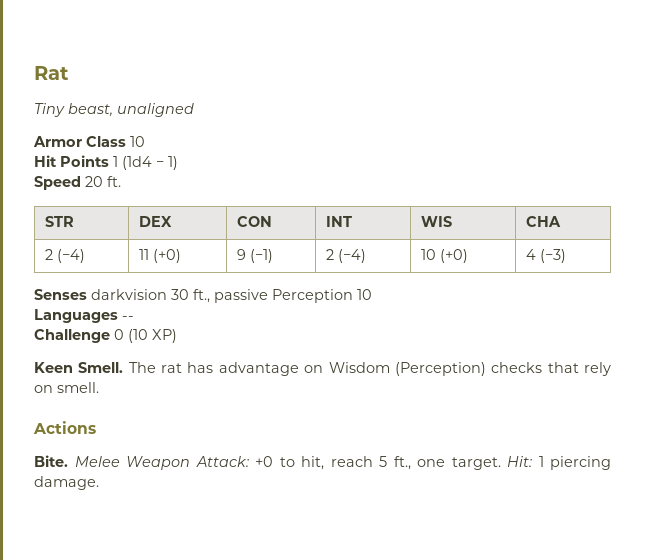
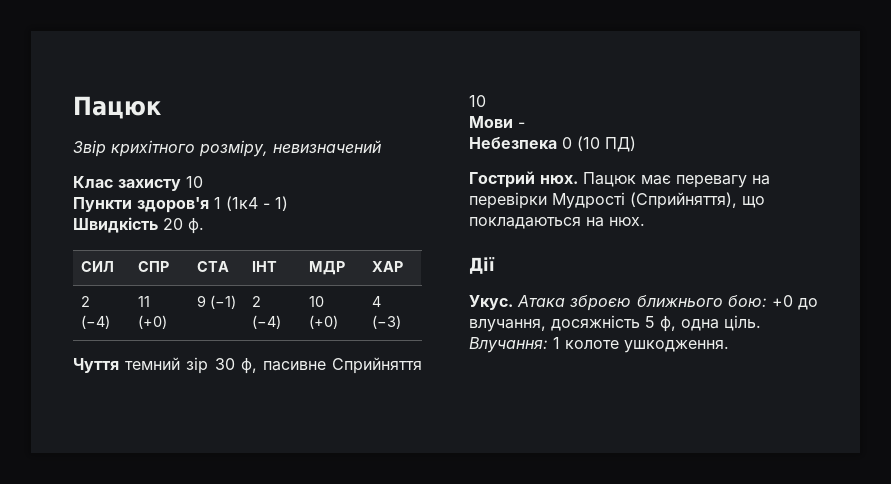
[34,66,69,80] [34,103,194,117] [33,136,145,147] [34,155,178,170] [34,176,121,190] [44,216,74,227] [138,216,172,227] [236,216,272,227] [325,216,352,227] [420,216,452,227] [525,216,561,227] Rat // Tiny beast, unaligned // Armor Class 10 // Hit Points 1 (1d4 − 1) // Speed 20 ft. // STR | DEX | CON | INT | WIS | CHA -> [73,96,161,119] [73,140,381,157] [73,176,203,191] [73,196,288,213] [73,217,204,234] [81,261,115,272] [138,261,170,272] [197,261,230,272] [252,261,278,272] [309,261,346,275] [372,261,404,272] Пацюк // Звір крихітного розміру, невизначений // Клас захисту 10 // Пункти здоров'я 1 (1к4 - 1) // Швидкість 20 ф. // СИЛ | СПР | СТА | ІНТ | МДР | ХАР
[34,289,372,303] [34,309,134,323] [34,329,177,343] [34,362,611,376] [34,382,99,393] [33,421,96,434] [34,455,611,470] [34,476,99,490] Senses darkvision 30 ft., passive Perception 10 // Languages -- // Challenge 0 (10 XP) // Keen Smell. The rat has advantage on Wisdom (Perception) checks that rely on smell. // Actions // Bite. Melee Weapon Attack: +0 to hit, reach 5 ft., one target. Hit: 1 piercing damage. -> [73,357,422,374] [469,95,486,107] [469,116,525,128] [469,136,636,152] [469,171,770,188] [469,192,765,209] [469,217,645,229] [469,257,495,274] [469,295,818,311] [469,315,761,332] [469,337,729,353] Чуття темний зір 30 ф, пасивне Сприйняття 10 // Мови - // Небезпека 0 (10 ПД) // Гострий нюх. Пацюк має перевагу на перевірки Мудрості (Сприйняття), що покладаються на нюх. // Дії // Укус. Атака зброєю ближнього бою: +0 до влучання, досяжність 5 ф, одна ціль. Влучання: 1 колоте ушкодження.

